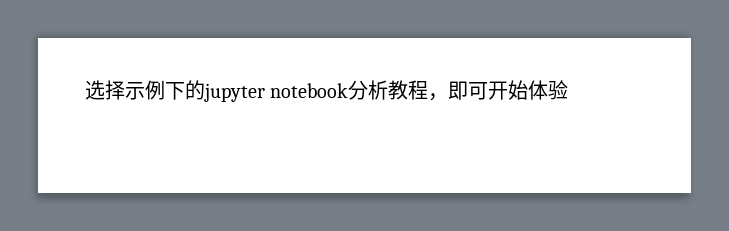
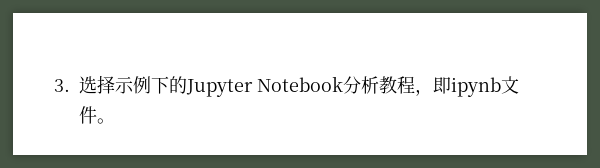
(85, 90) none -> [54,79,70,92] 3.
[204,83,349,102] jupyter notebook -> [186,76,344,97] Jupyter Notebook
[468,80,569,100] 可开始体验 -> [451,76,520,97] [79,106,116,124] ipynb文件。

